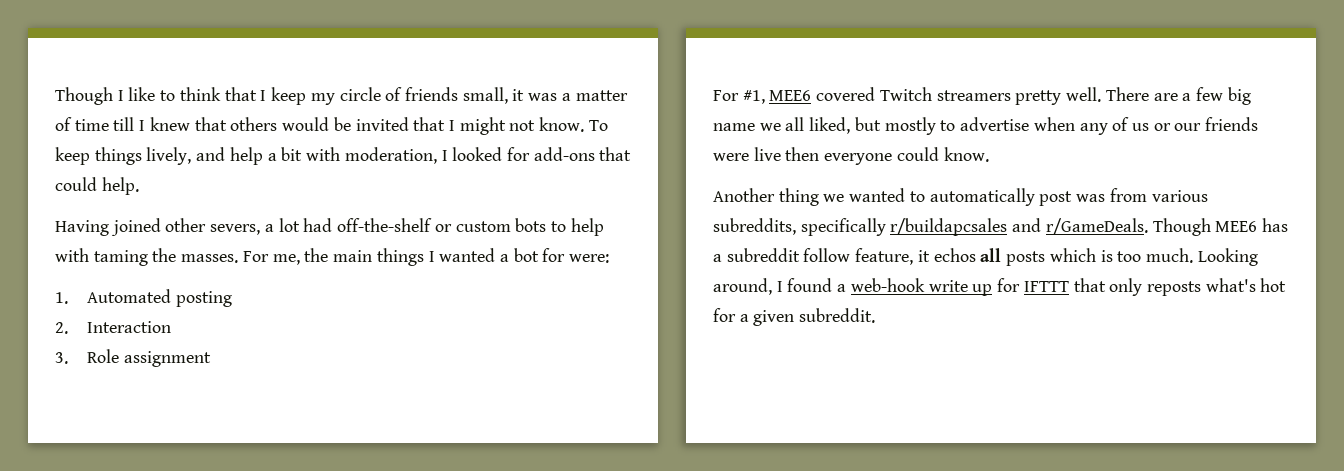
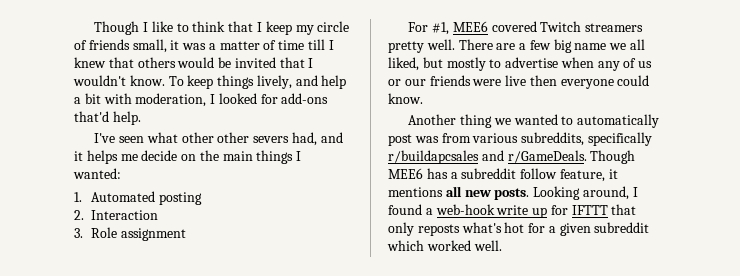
[459,117,536,135] might not -> [73,75,126,86] wouldn't
[599,147,632,161] [55,177,97,191] that could -> [74,111,109,122] that'd
[55,218,604,236] [55,248,610,266] Having joined other severs, a lot had off-the-shelf or custom bots to help with taming the masses. For me, the main things I wanted a bot for were: -> [94,132,343,146] [74,150,302,164] [73,168,121,179] I've seen what other other severs had, and it helps me decide on the main things I wanted:
[933,248,1193,266] echos all posts which is too much. -> [388,186,530,200] mentions all new posts.
[799,308,876,323] subreddit. -> [594,222,650,233] [387,240,502,251] subreddit which worked well.

